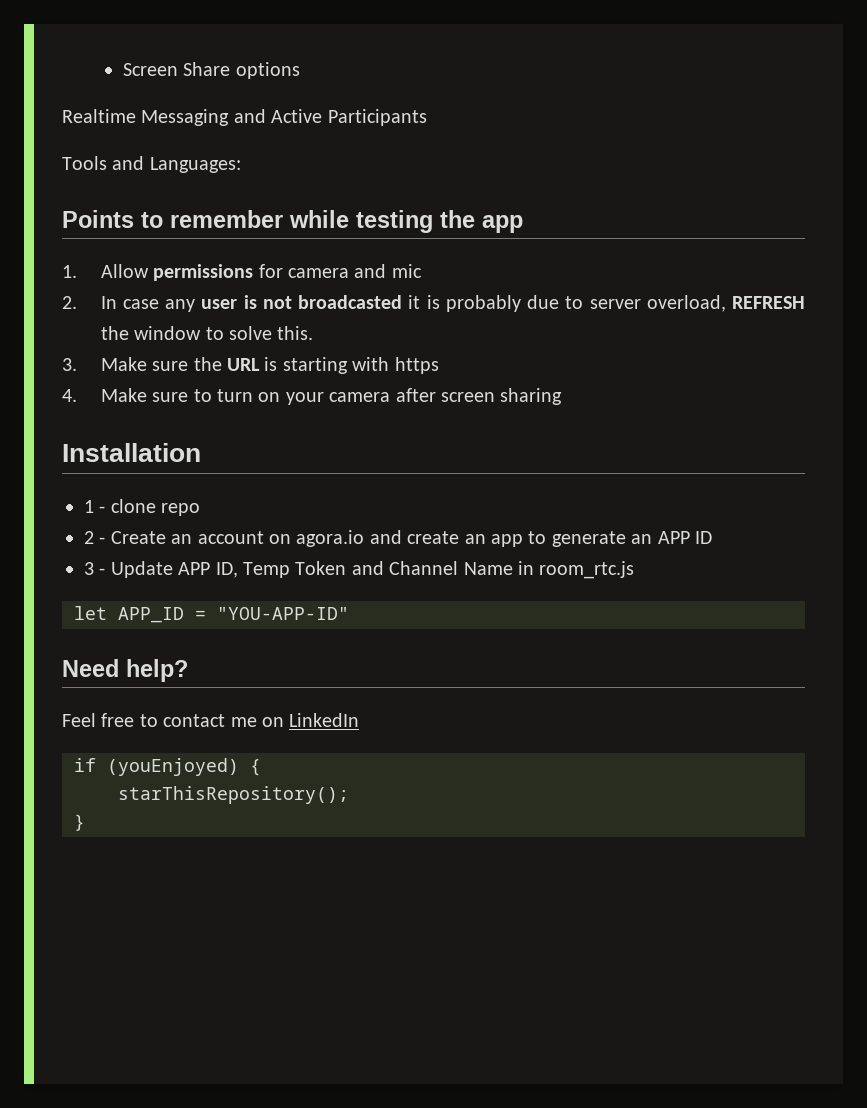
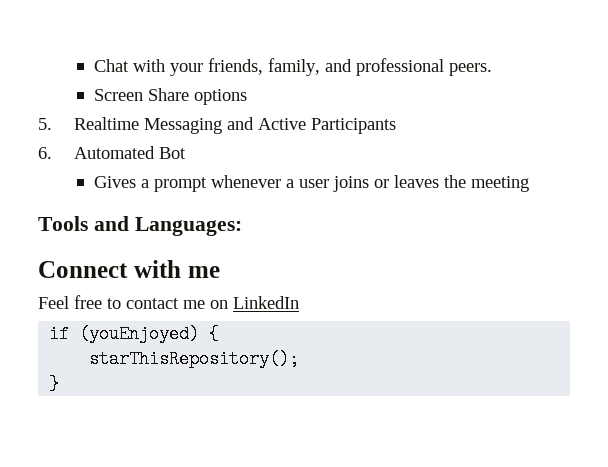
(122, 69) none -> [93,58,492,76] Chat with your friends, family, and professional peers. //
(300, 70) none -> [38,118,52,130] 5.
[62,156,241,173] [62,210,523,233] [62,264,422,281] [62,295,806,312] [100,326,314,340] [62,357,439,374] [62,388,563,405] [62,443,201,462] [84,499,201,516] [84,530,712,547] [84,561,635,579] [74,606,349,623] [62,659,188,682] Tools and Languages: // Points to remember while testing the app // 1. Allow permissions for camera and mic // 2. In case any user is not broadcasted it is probably due to server overload, REFRESH the window to solve this. // 3. Make sure the URL is starting with https // 4. Make sure to turn on your camera after screen sharing // Installation // 1 - clone repo // 2 - Create an account on agora.io and create an app to generate an APP ID // 3 - Update APP ID, Temp Token and Channel Name in room_rtc.js // let APP_ID = "YOU-APP-ID" // Need help? -> [38,146,186,159] [93,175,529,192] [38,216,242,236] [38,260,220,278] 6. Automated Bot // Gives a prompt whenever a user joins or leaves the meeting // Tools and Languages: // Connect with me

